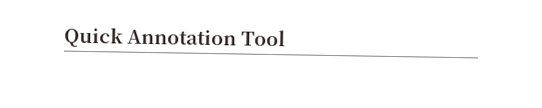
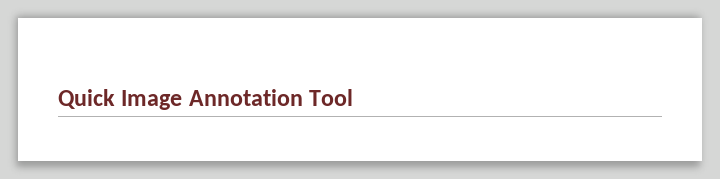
(124, 37) none -> [121,90,183,110] Image

